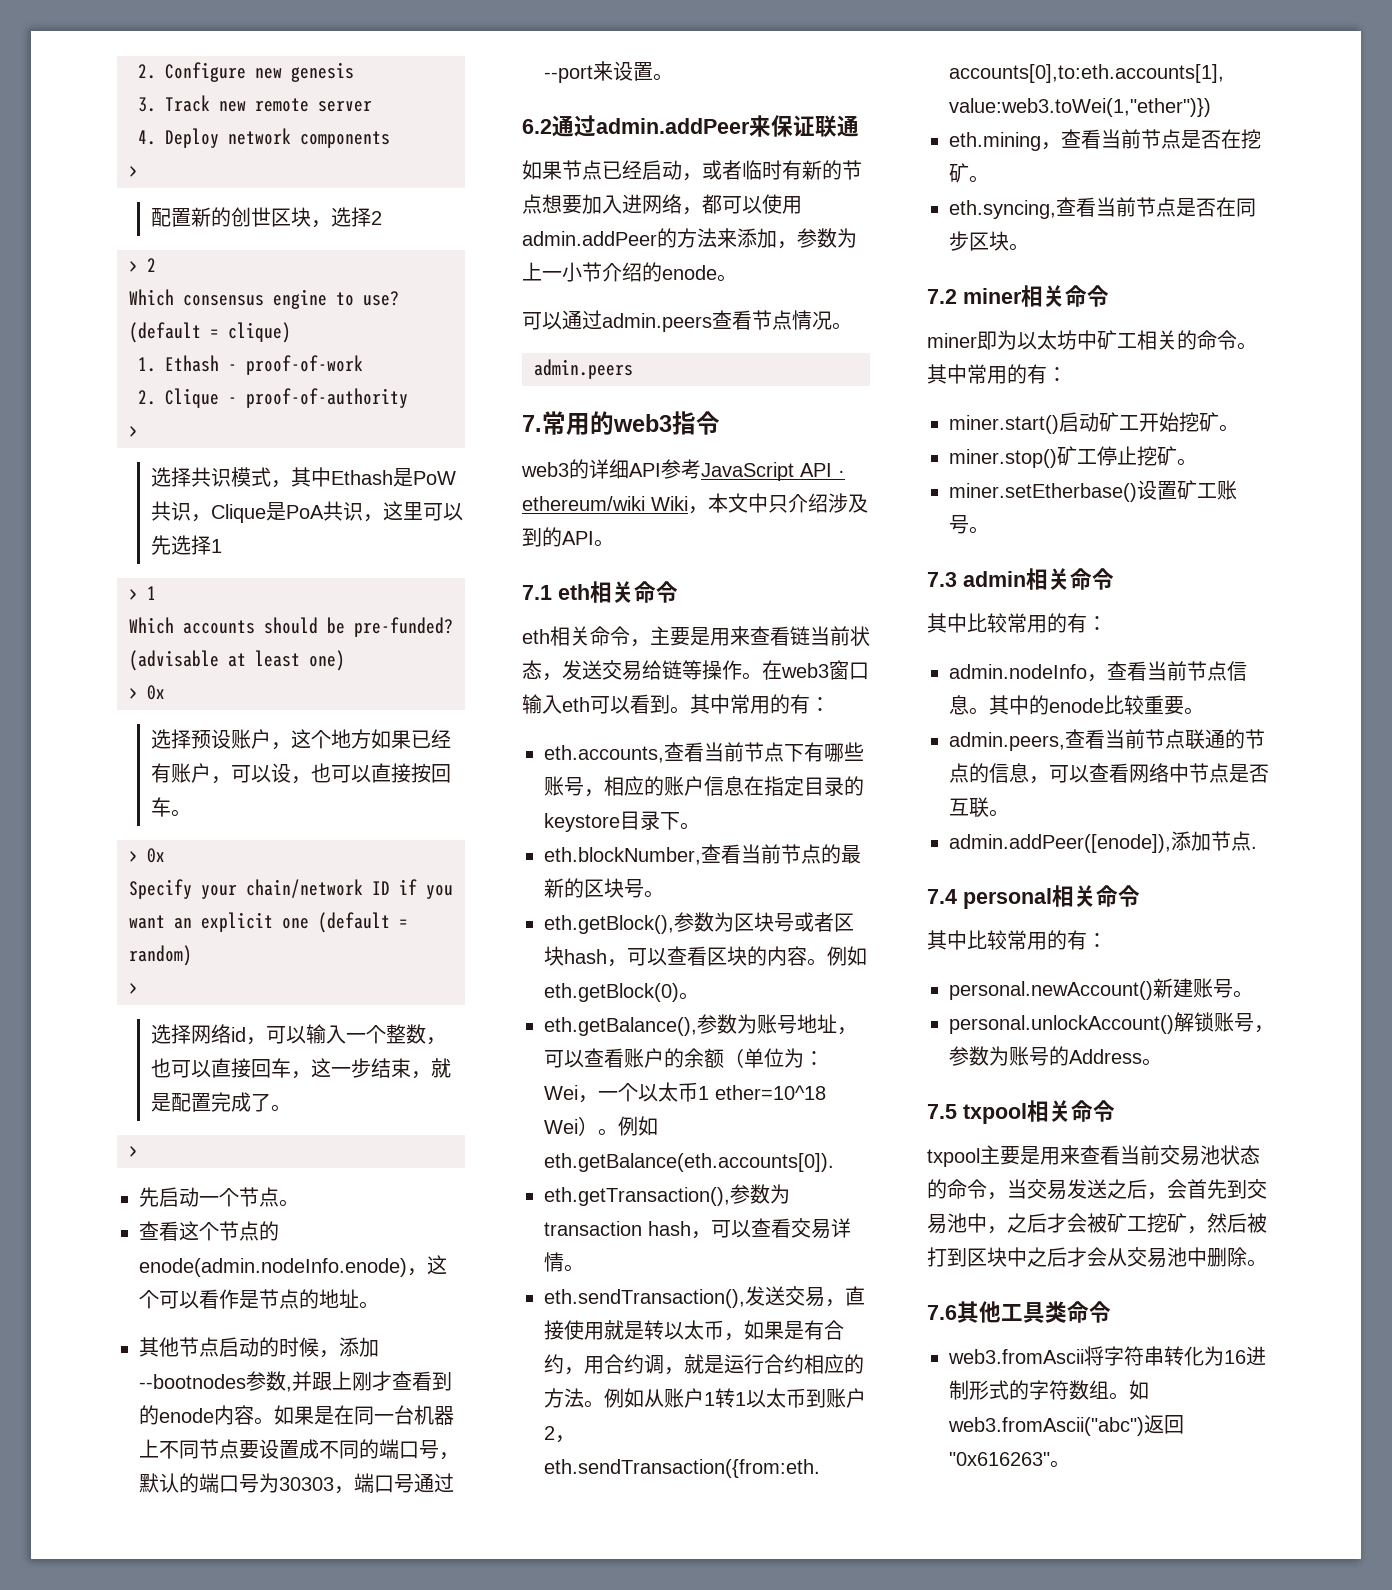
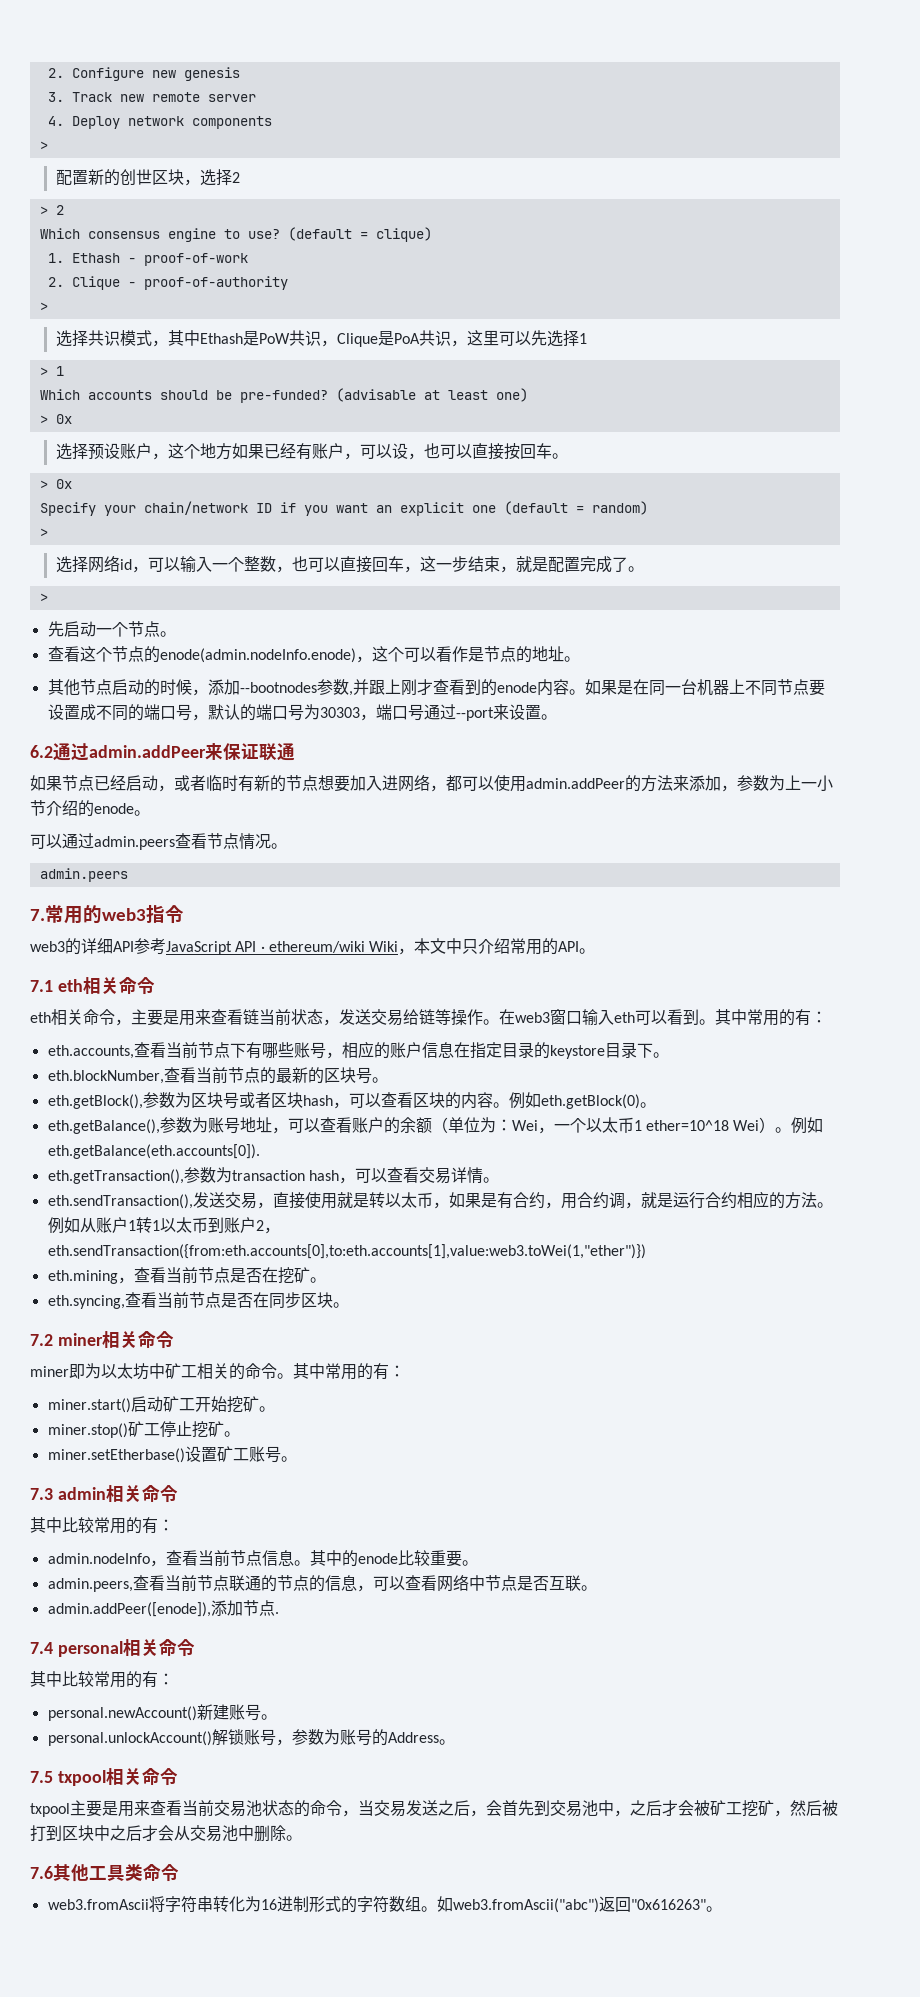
[828,493,868,513] [522,528,542,547] 涉及到 -> [510,938,543,955] 常用

